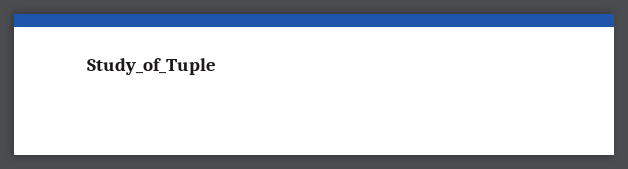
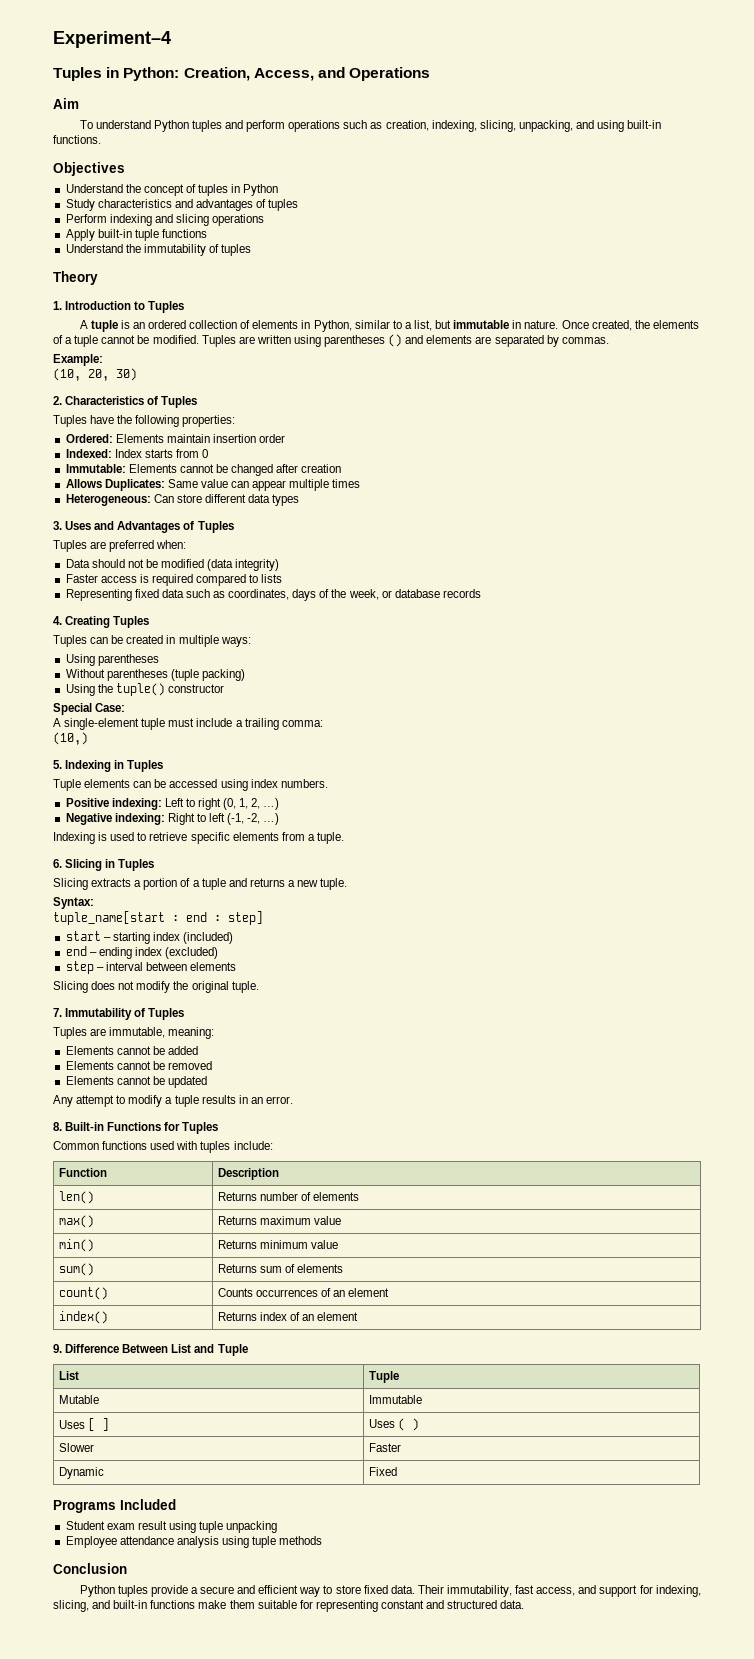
[87,58,216,75] Study_of_Tuple -> [53,31,171,48] [53,67,431,81] [53,98,79,109] [79,120,662,132] [53,135,101,144] [53,162,125,176] [65,184,279,196] [65,199,299,211] [65,214,265,226] [65,229,207,241] [65,244,252,256] [53,271,98,285] [53,301,185,313] [79,320,699,332] [53,334,609,347] [53,354,103,366] [53,368,137,381] [53,396,198,408] [53,415,236,427] [65,434,286,443] [65,449,209,458] [65,464,342,476] [65,479,361,491] [65,494,300,506] [53,521,234,533] [53,540,187,552] [65,559,280,571] [65,574,283,586] [65,589,481,601] [53,616,150,628] [53,635,251,647] [65,654,159,666] [65,669,245,681] [65,683,224,696] [53,703,126,715] [53,718,323,730] [53,732,88,745] [53,760,164,772] [53,779,328,791] [65,798,280,810] [65,813,280,825] [53,832,344,844] [53,859,155,871] [53,878,348,890] [53,897,94,909] [53,911,263,925] [65,931,234,944] [65,946,219,959] [65,961,237,974] [53,981,259,993] [53,1008,185,1020] [53,1027,215,1039] [65,1046,198,1055] [65,1061,212,1070] [65,1076,207,1088] [53,1095,293,1107] [53,1122,219,1134] [53,1141,273,1153] [58,1168,107,1177] [217,1168,279,1180] [58,1191,94,1204] [217,1192,359,1201] [58,1215,94,1228] [217,1216,341,1225] [58,1239,94,1252] [217,1240,338,1249] [58,1263,94,1276] [217,1264,343,1273] [58,1287,108,1300] [217,1288,389,1297] [58,1311,108,1324] [217,1312,358,1321] [53,1344,248,1356] [58,1371,79,1380] [368,1371,399,1383] [58,1395,99,1404] [368,1395,422,1404] [58,1418,109,1431] [368,1418,419,1431] [58,1443,94,1452] [368,1443,401,1452] [58,1467,104,1479] [368,1467,397,1476] [53,1499,176,1513] [65,1521,278,1533] [65,1536,323,1548] [53,1563,127,1574] [79,1585,701,1597] [53,1600,525,1612] Experiment–4 // Tuples in Python: Creation, Access, and Operations // Aim // To understand Python tuples and perform operations such as creation, indexing, slicing, unpacking, and using built-in functions. // Objectives // Understand the concept of tuples in Python // Study characteristics and advantages of tuples // Perform indexing and slicing operations // Apply built-in tuple functions // Understand the immutability of tuples // Theory // 1. Introduction to Tuples // A tuple is an ordered collection of elements in Python, similar to a list, but immutable in nature. Once created, the elements of a tuple cannot be modified. Tuples are written using parentheses () and elements are separated by commas. // Example: // (10, 20, 30) // 2. Characteristics of Tuples // Tuples have the following properties: // Ordered: Elements maintain insertion order // Indexed: Index starts from 0 // Immutable: Elements cannot be changed after creation // Allows Duplicates: Same value can appear multiple times // Heterogeneous: Can store different data types // 3. Uses and Advantages of Tuples // Tuples are preferred when: // Data should not be modified (data integrity) // Faster access is required compared to lists // Representing fixed data such as coordinates, days of the week, or database records // 4. Creating Tuples // Tuples can be created in multiple ways: // Using parentheses // Without parentheses (tuple packing) // Using the tuple() constructor // Special Case: // A single-element tuple must include a trailing comma: // (10,) // 5. Indexing in Tuples // Tuple elements can be accessed using index numbers. // Positive indexing: Left to right (0, 1, 2, …) // Negative indexing: Right to left (-1, -2, …) // Indexing is used to retrieve specific elements from a tuple. // 6. Slicing in Tuples // Slicing extracts a portion of a tuple and returns a new tuple. // Syntax: // tuple_name[start : end : step] // start – starting index (included) // end – ending index (excluded) // step – interval between elements // Slicing does not modify the original tuple. // 7. Immutability of Tuples // Tuples are immutable, meaning: // Elements cannot be added // Elements cannot be removed // Elements cannot be updated // Any attempt to modify a tuple results in an error. // 8. Built-in Functions for Tuples // Common functions used with tuples include: // Function | Description // len() | Returns number of elements // max() | Returns maximum value // min() | Returns minimum value // sum() | Returns sum of elements // count() | Counts occurrences of an element // index() | Returns index of an element // 9. Difference Between List and Tuple // List | Tuple // Mutable | Immutable // Uses [ ] | Uses ( ) // Slower | Faster // Dynamic | Fixed // Programs Included // Student exam result using tuple unpacking // Employee attendance analysis using tuple methods // Conclusion // Python tuples provide a secure and efficient way to store fixed data. Their immutability, fast access, and support for indexing, slicing, and built-in functions make them suitable for representing constant and structured data.

